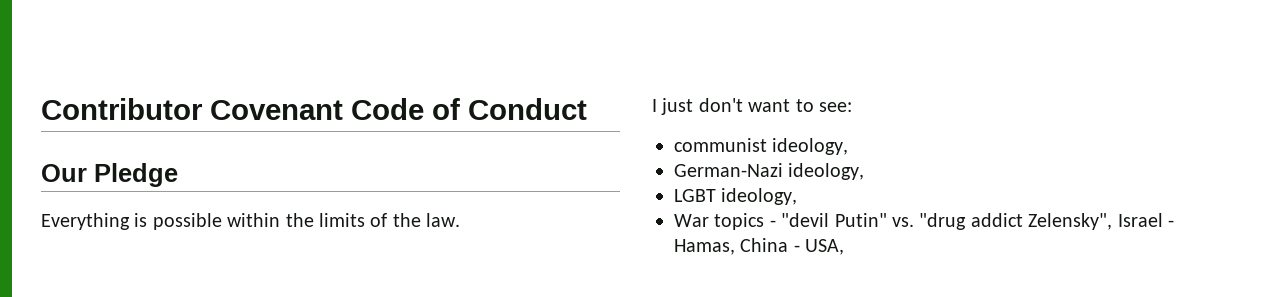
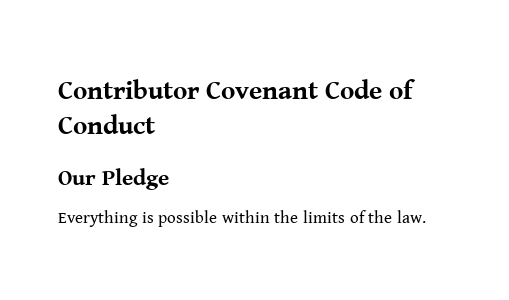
[652,98,852,115] [674,138,849,155] [674,163,865,180] [674,188,798,205] [674,213,1174,230] [674,238,845,255] // I just don't want to see: // communist ideology, // German-Nazi ideology, // LGBT ideology, // War topics - "devil Putin" vs. "drug addict Zelensky", Israel - Hamas, China - USA, -> (426, 216) none

